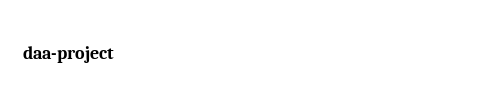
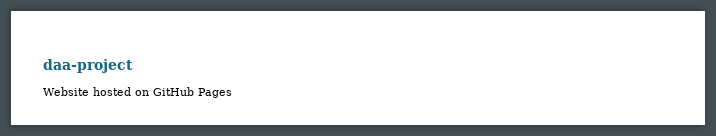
(114, 54) none -> [43,87,232,98] // Website hosted on GitHub Pages

